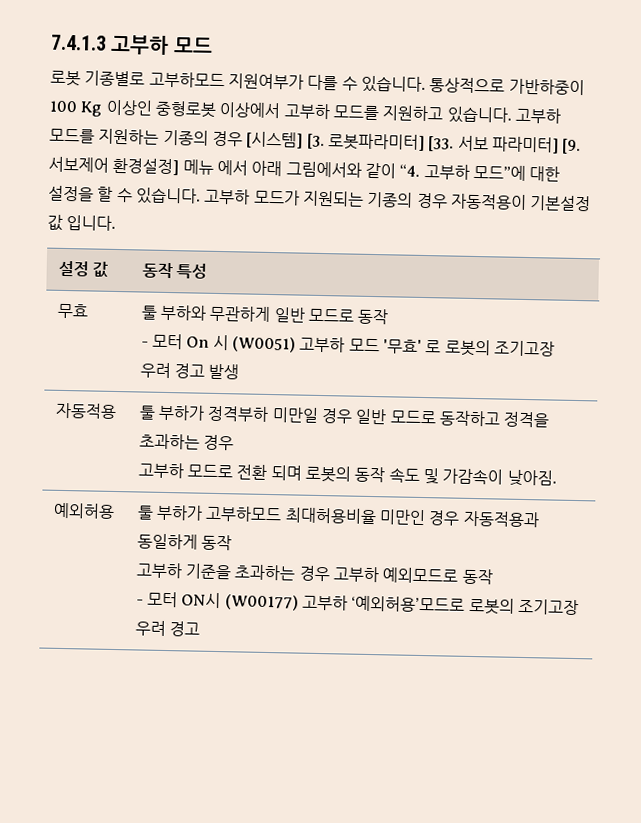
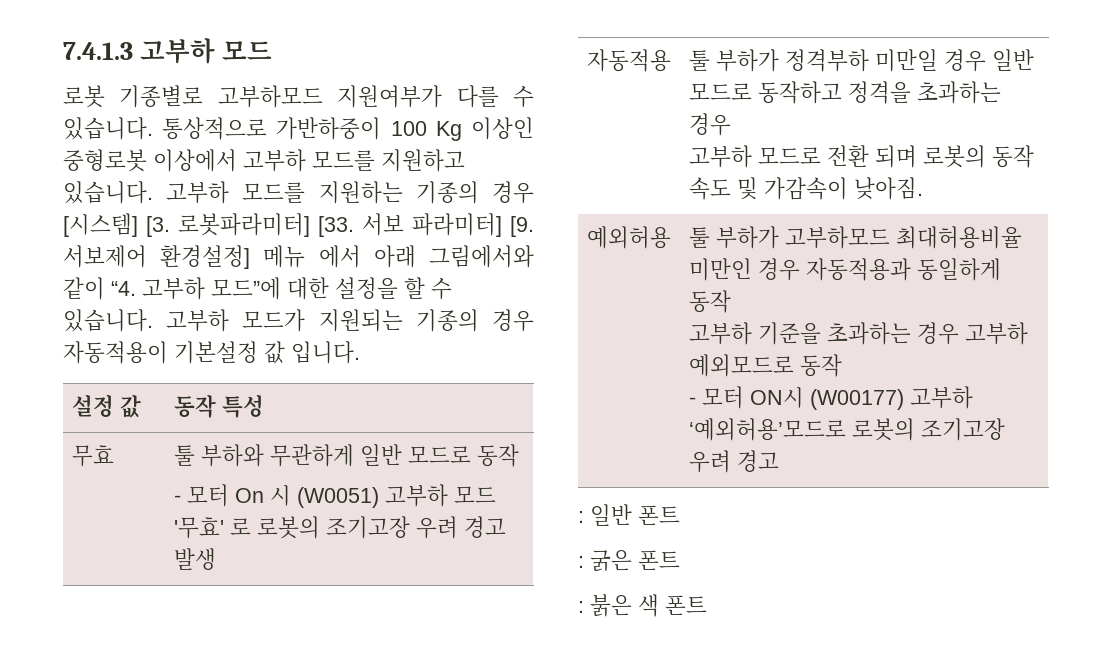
(200, 629) none -> [578,504,680,526] [578,550,680,571] [578,594,707,617] // : 일반 폰트 // : 굵은 폰트 // : 붉은 색 폰트

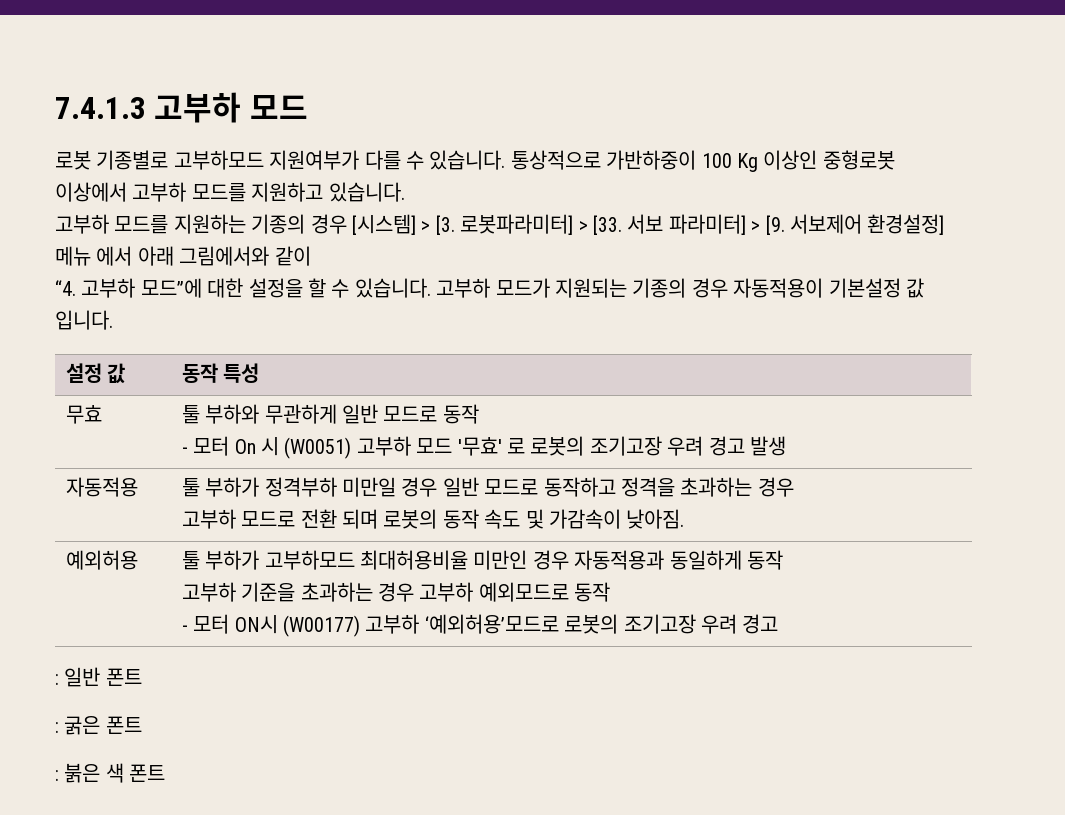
(153, 192) none -> (405, 192) //
(138, 225) none -> [421,221,431,232] >
(310, 225) none -> [578,221,588,232] >
(502, 225) none -> [751,221,761,232] >
(105, 288) none -> (311, 256) //

